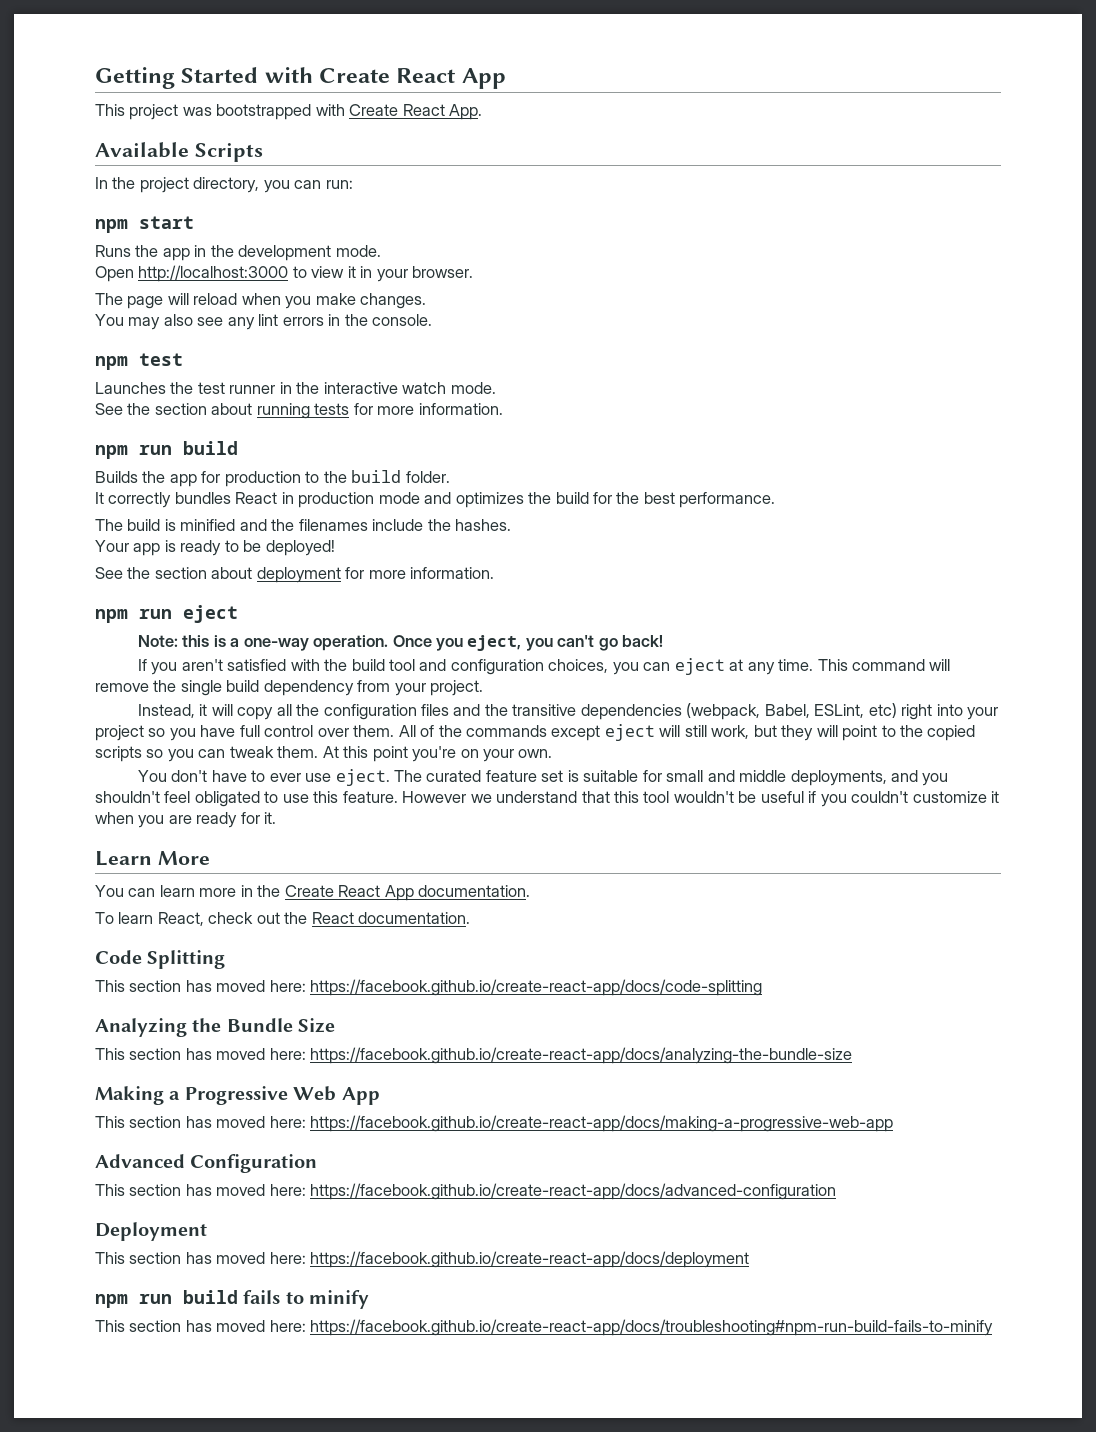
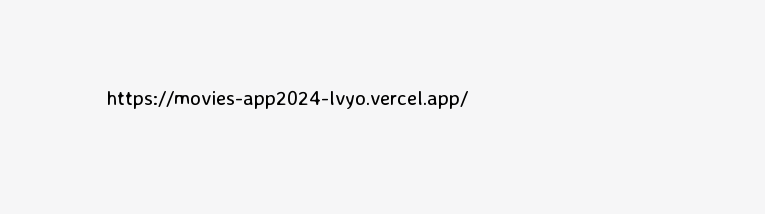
[95,67,506,89] [95,104,483,120] [95,142,263,162] [95,177,353,193] [95,216,194,233] [95,245,381,261] [95,265,474,282] [95,293,427,309] [95,314,433,330] [95,353,183,370] [95,382,496,394] [95,403,503,419] [95,441,238,459] [95,470,450,487] [95,492,776,508] [95,519,512,531] [95,540,335,556] [95,567,495,583] [95,605,238,623] [137,635,664,651] [137,658,951,675] [95,680,484,696] [137,703,999,720] [95,724,976,741] [95,746,553,762] [137,769,949,786] [95,791,1000,807] [95,812,277,828] [95,851,210,866] [95,885,531,901] [95,912,471,926] [95,950,226,969] [95,979,763,996] [95,1018,336,1037] [95,1047,853,1064] [95,1086,380,1105] [95,1115,894,1132] [95,1154,318,1173] [95,1183,837,1200] [95,1222,207,1241] [95,1251,750,1268] [95,1290,370,1309] [95,1319,994,1336] Getting Started with Create React App // This project was bootstrapped with Create React App. // Available Scripts // In the project directory, you can run: // npm start // Runs the app in the development mode. // Open http://localhost:3000 to view it in your browser. // The page will reload when you make changes. // You may also see any lint errors in the console. // npm test // Launches the test runner in the interactive watch mode. // See the section about running tests for more information. // npm run build // Builds the app for production to the build folder. // It correctly bundles React in production mode and optimizes the build for the best performance. // The build is minified and the filenames include the hashes. // Your app is ready to be deployed! // See the section about deployment for more information. // npm run eject // Note: this is a one-way operation. Once you eject, you can't go back! // If you aren't satisfied with the build tool and configuration choices, you can eject at any time. This command will remove the single build dependency from your project. // Instead, it will copy all the configuration files and the transitive dependencies (webpack, Babel, ESLint, etc) right into your project so you have full control over them. All of the commands except eject will still work, but they will point to the copied scripts so you can tweak them. At this point you're on your own. // You don't have to ever use eject. The curated feature set is suitable for small and middle deployments, and you shouldn't feel obligated to use this feature. However we understand that this tool wouldn't be useful if you couldn't customize it when you are ready for it. // Learn More // You can learn more in the Create React App documentation. // To learn React, check out the React documentation. // Code Splitting // This section has moved here: https://facebook.github.io/create-react-app/docs/code-splitting // Analyzing the Bundle Size // This section has moved here: https://facebook.github.io/create-react-app/docs/analyzing-the-bundle-size // Making a Progressive Web App // This section has moved here: https://facebook.github.io/create-react-app/docs/making-a-progressive-web-app // Advanced Configuration // This section has moved here: https://facebook.github.io/create-react-app/docs/advanced-configuration // Deployment // This section has moved here: https://facebook.github.io/create-react-app/docs/deployment // npm run build fails to minify // This section has moved here: https://facebook.github.io/create-react-app/docs/troubleshooting#npm-run-build-fails-to-minify -> [107,90,468,109] https://movies-app2024-lvyo.vercel.app/

